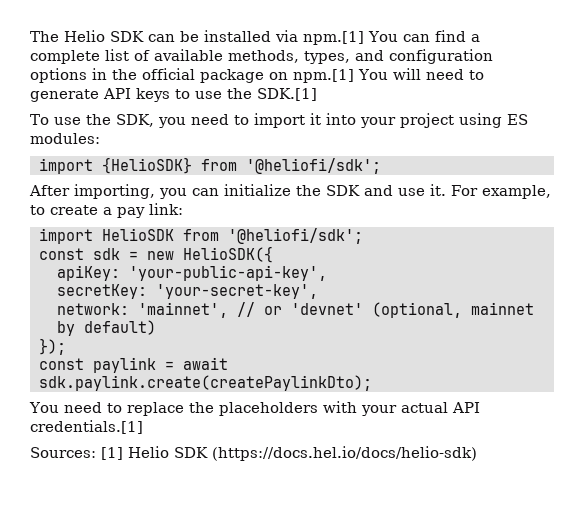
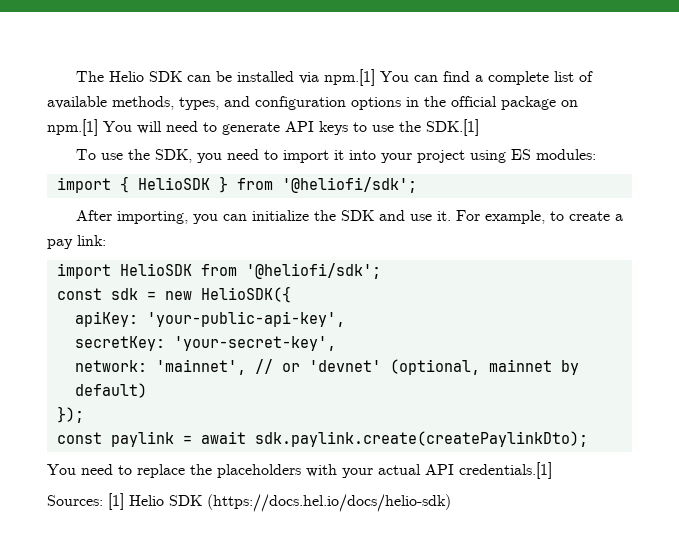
[102,157,192,174] {HelioSDK} -> [119,176,228,193] { HelioSDK }

